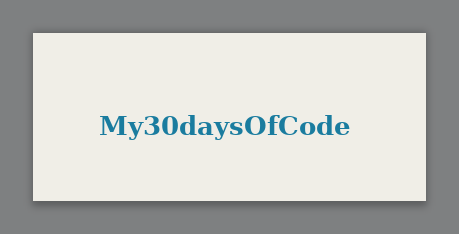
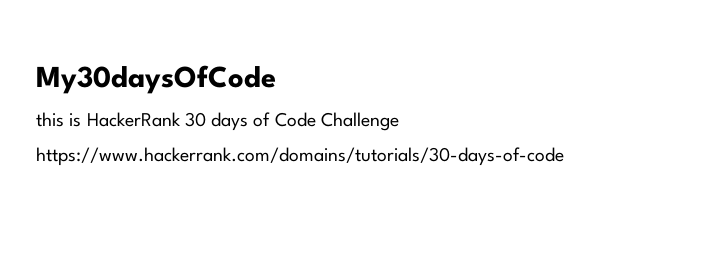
(351, 127) none -> [36,112,399,131] [36,147,564,166] // this is HackerRank 30 days of Code Challenge // https://www.hackerrank.com/domains/tutorials/30-days-of-code

